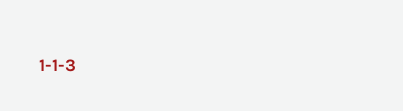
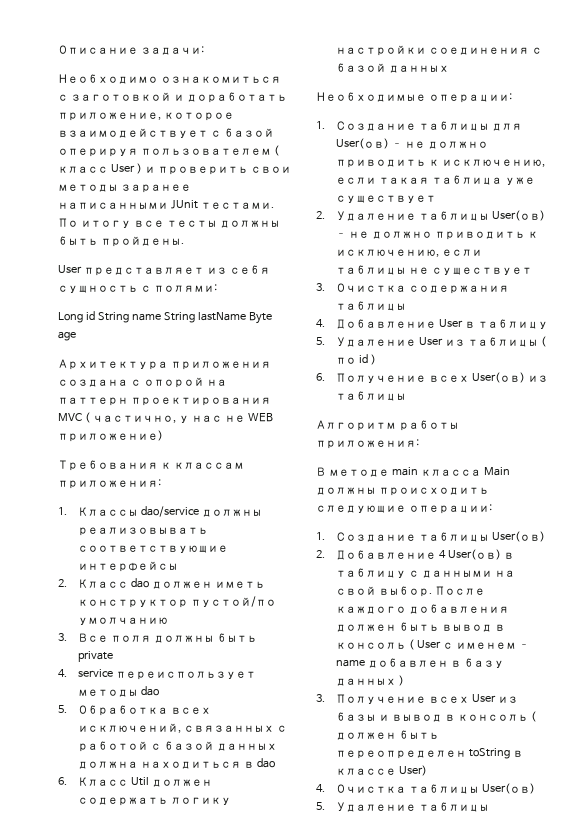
[39,59,76,72] 1-1-3 -> [58,45,204,55] [58,74,281,84] [58,92,287,103] [58,112,234,121] [58,128,274,138] [58,145,279,157] [58,163,291,175] [58,184,191,193] [58,200,274,209] [58,218,280,228] [58,236,184,247] [58,265,270,276] [58,284,217,293] [58,311,272,324] [58,331,76,341] [58,359,271,370] [58,377,227,388] [58,397,271,406] [58,412,273,423] [58,430,163,442] [58,460,244,471] [58,479,161,489] [58,506,262,517] [77,527,208,536] [77,545,228,553] [77,561,178,572] [58,578,265,589] [77,596,276,608] [77,617,168,625] [58,633,257,643] [77,651,113,662] [58,669,256,680] [77,686,159,697] [58,705,211,716] [77,723,287,733] [77,741,277,752] [77,758,275,769] [58,777,212,787] [77,797,231,806] [335,45,542,56] [335,63,449,73] [316,92,512,103] [316,121,522,131] [335,138,488,149] [335,159,545,168] [335,175,535,185] [335,195,436,203] [316,210,545,221] [335,231,538,240] [335,249,482,257] [335,265,532,275] [316,283,509,294] [335,301,406,311] [316,319,548,329] [316,336,546,347] [335,354,376,365] [316,372,548,383] [335,391,406,401] [316,420,459,431] [316,439,419,449] [316,467,510,477] [316,487,489,496] [316,504,492,514] [316,531,545,542] [316,549,514,560] [335,568,515,578] [335,586,485,597] [335,604,509,614] [335,622,505,632] [335,639,529,650] [335,658,504,668] [335,675,404,686] [316,694,518,704] [335,711,536,722] [335,730,439,740] [335,748,523,759] [335,765,427,776] [316,783,535,794] [316,802,489,812] Описание задачи: // Необходимо ознакомиться с заготовкой и доработать приложение, которое взаимодействует с базой оперируя пользователем ( класс User ) и проверить свои методы заранее написанными JUnit тестами. По итогу все тесты должны быть пройдены. // User представляет из себя сущность с полями: // Long id String name String lastName Byte age // Архитектура приложения создана с опорой на паттерн проектирования MVC ( частично, у нас не WEB приложение) // Требования к классам приложения: // 1. Классы dao/service должны реализовывать соответствующие интерфейсы // 2. Класс dao должен иметь конструктор пустой/по умолчанию // 3. Все поля должны быть private // 4. service переиспользует методы dao // 5. Обработка всех исключений, связанных с работой с базой данных должна находиться в dao // 6. Класс Util должен содержать логику настройки соединения с базой данных // Необходимые операции: // 1. Создание таблицы для User(ов) – не должно приводить к исключению, если такая таблица уже существует // 2. Удаление таблицы User(ов) – не должно приводить к исключению, если таблицы не существует // 3. Очистка содержания таблицы // 4. Добавление User в таблицу // 5. Удаление User из таблицы ( по id ) // 6. Получение всех User(ов) из таблицы // Алгоритм работы приложения: // В методе main класса Main должны происходить следующие операции: // 1. Создание таблицы User(ов) // 2. Добавление 4 User(ов) в таблицу с данными на свой выбор. После каждого добавления должен быть вывод в консоль ( User с именем – name добавлен в базу данных ) // 3. Получение всех User из базы и вывод в консоль ( должен быть переопределен toString в классе User) // 4. Очистка таблицы User(ов) // 5. Удаление таблицы

